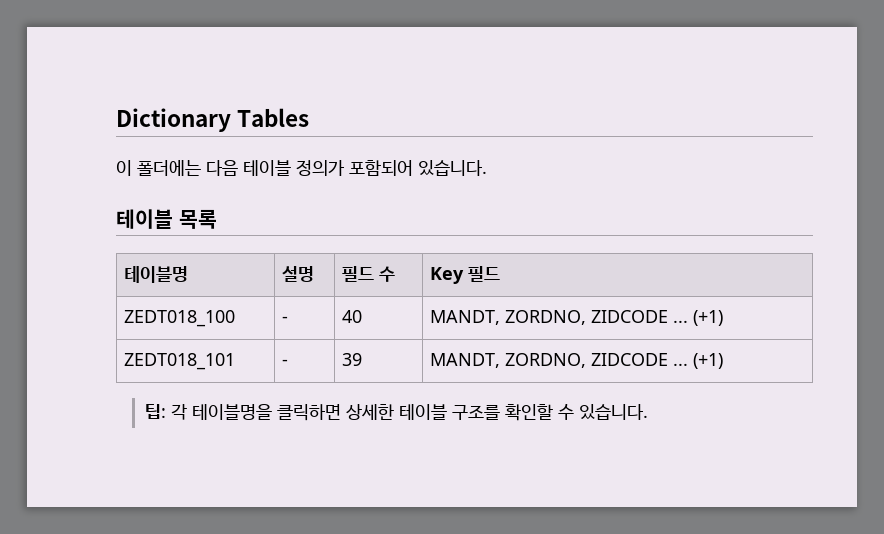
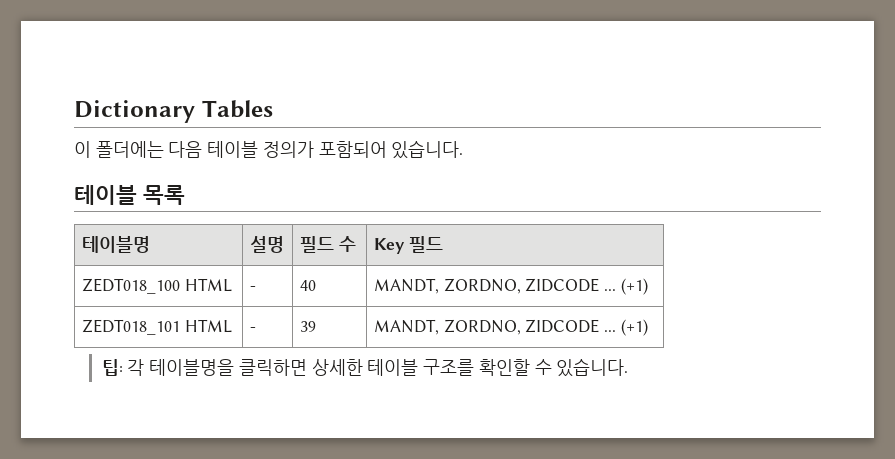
(235, 318) none -> [184,278,232,292] HTML
(235, 361) none -> [184,319,232,333] HTML

